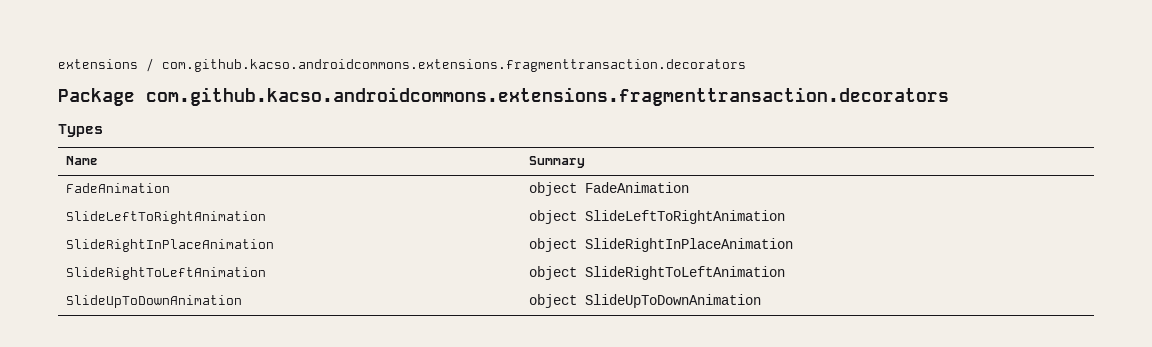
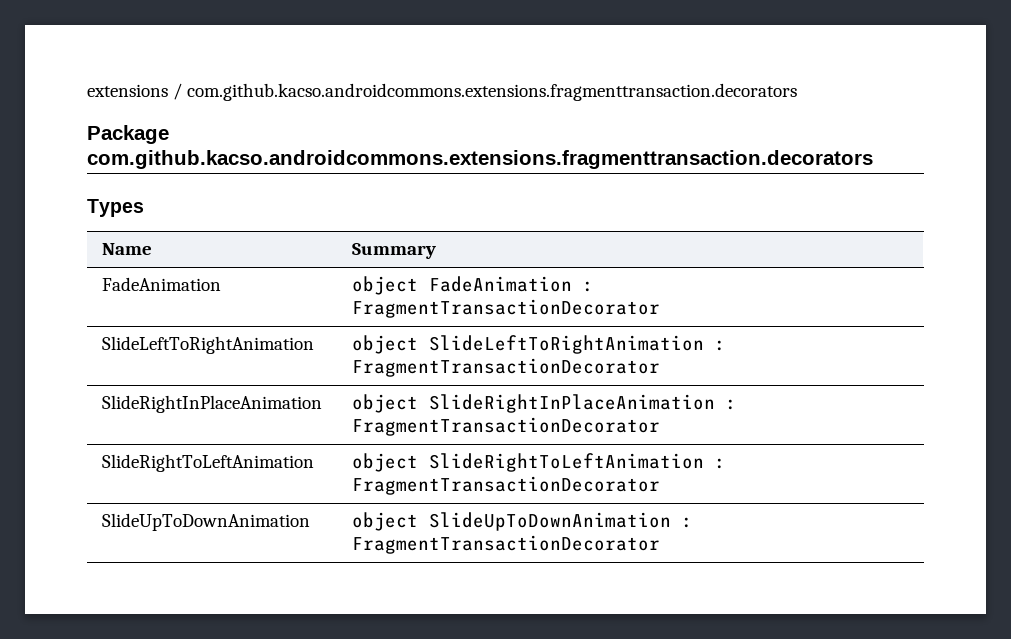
(690, 187) none -> [582,281,594,292] [351,299,660,318] : FragmentTransactionDecorator
(786, 217) none -> [714,340,726,351] [351,358,660,377] : FragmentTransactionDecorator
(794, 245) none -> [725,399,737,410] [351,417,660,436] : FragmentTransactionDecorator
(786, 273) none -> [714,458,726,469] [351,476,660,495] : FragmentTransactionDecorator
(762, 301) none -> [681,517,693,528] [351,535,660,554] : FragmentTransactionDecorator

